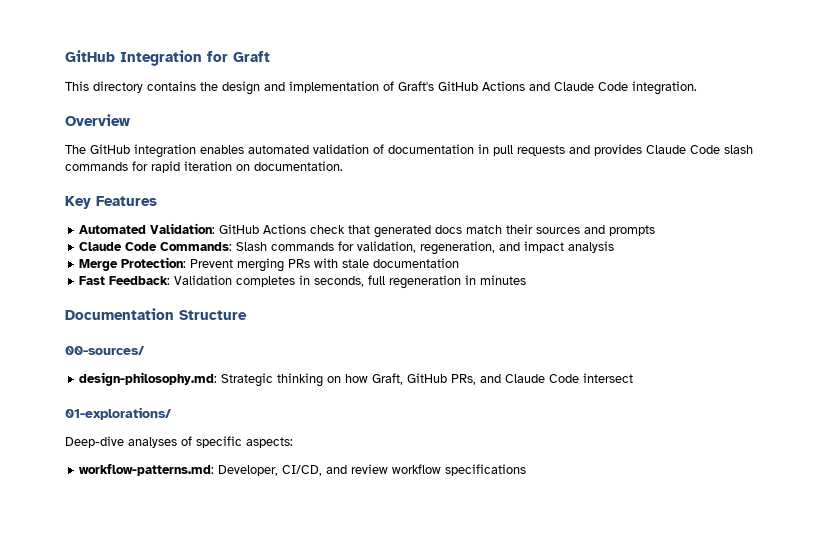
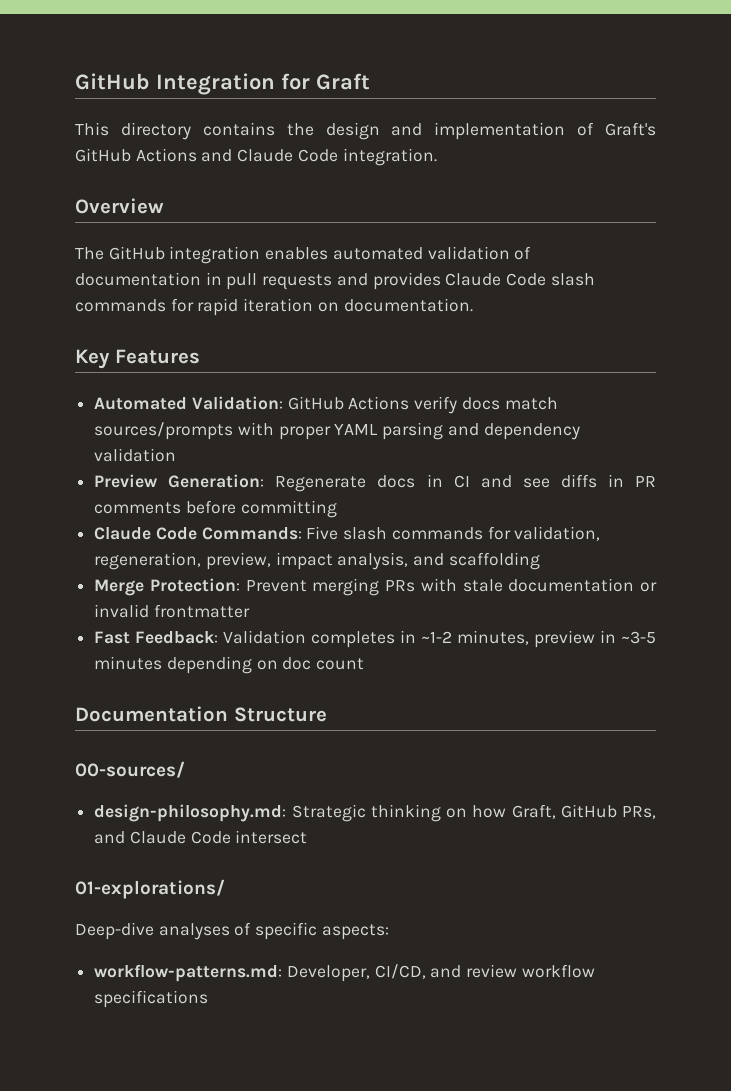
[310,224,656,238] check that generated docs match their sources and prompts -> [414,396,558,414] [94,422,580,440] [94,448,177,462] [94,474,656,492] [94,500,337,518] verify docs match sources/prompts with proper YAML parsing and dependency validation // Preview Generation: Regenerate docs in CI and see diffs in PR comments before committing
[236,242,268,251] Slash -> [306,526,388,540] Five slash
[499,241,615,253] and impact analysis -> [205,552,540,570] preview, impact analysis, and scaffolding
(460, 263) none -> [640,582,657,592] [94,604,250,618] or invalid frontmatter
[314,275,527,289] seconds, full regeneration in minutes -> [421,630,656,648] [94,656,365,674] ~1-2 minutes, preview in ~3-5 minutes depending on doc count

